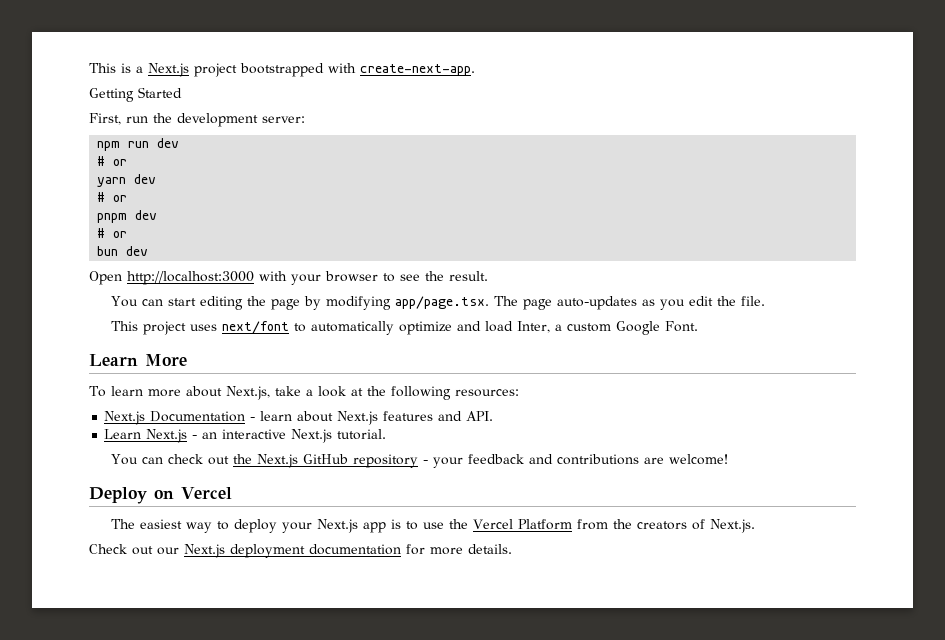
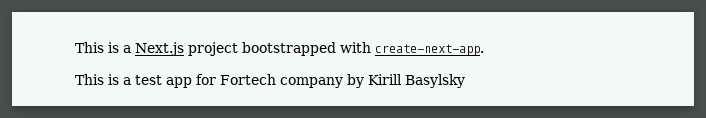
[89,87,182,102] [89,113,305,127] [97,138,180,151] [97,156,128,166] [97,174,157,187] [97,192,128,202] [97,210,158,223] [97,228,128,238] [97,246,149,256] [89,271,488,285] [110,296,765,310] [110,321,698,335] [89,354,187,366] [89,386,519,400] [104,411,494,425] [104,429,387,443] [110,454,728,468] [89,487,232,504] [110,519,755,533] [89,544,512,558] Getting Started // First, run the development server: // npm run dev // # or // yarn dev // # or // pnpm dev // # or // bun dev // Open http://localhost:3000 with your browser to see the result. // You can start editing the page by modifying app/page.tsx. The page auto-updates as you edit the file. // This project uses next/font to automatically optimize and load Inter, a custom Google Font. // Learn More // To learn more about Next.js, take a look at the following resources: // Next.js Documentation - learn about Next.js features and API. // Learn Next.js - an interactive Next.js tutorial. // You can check out the Next.js GitHub repository - your feedback and contributions are welcome! // Deploy on Vercel // The easiest way to deploy your Next.js app is to use the Vercel Platform from the creators of Next.js. // Check out our Next.js deployment documentation for more details. -> [75,74,465,88] This is a test app for Fortech company by Kirill Basylsky

